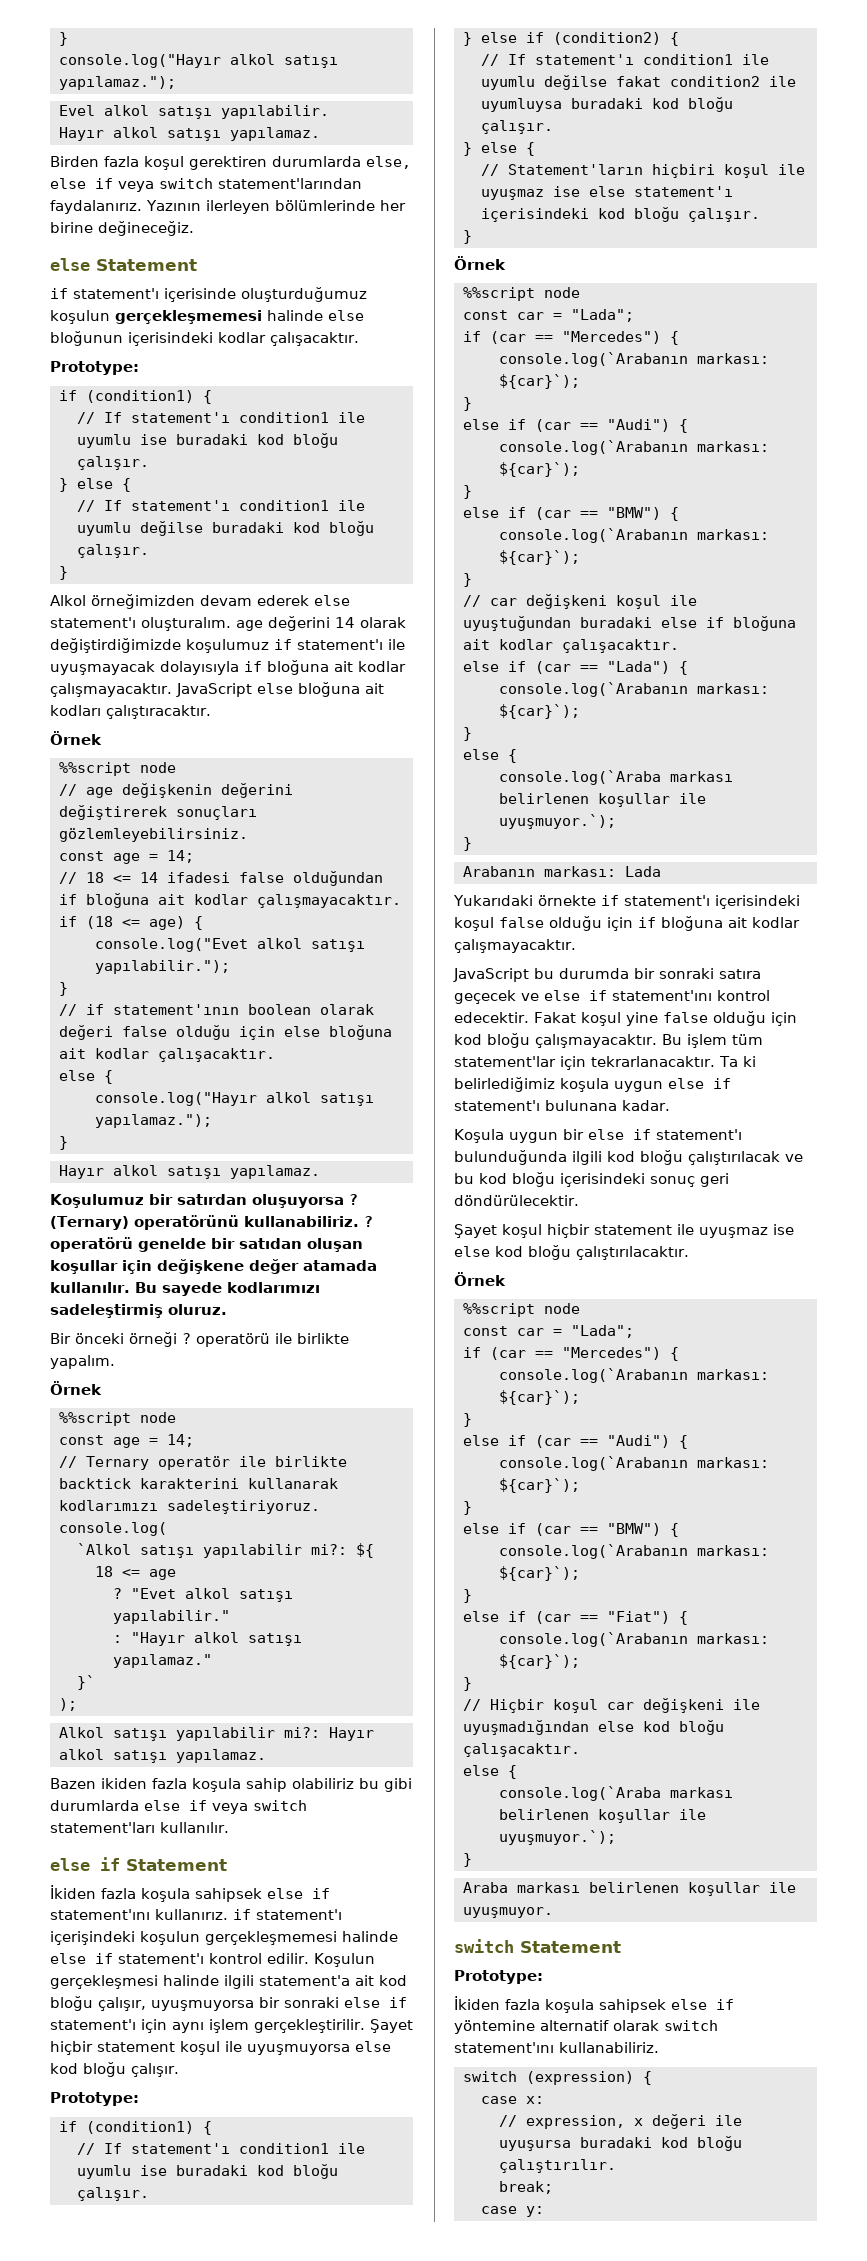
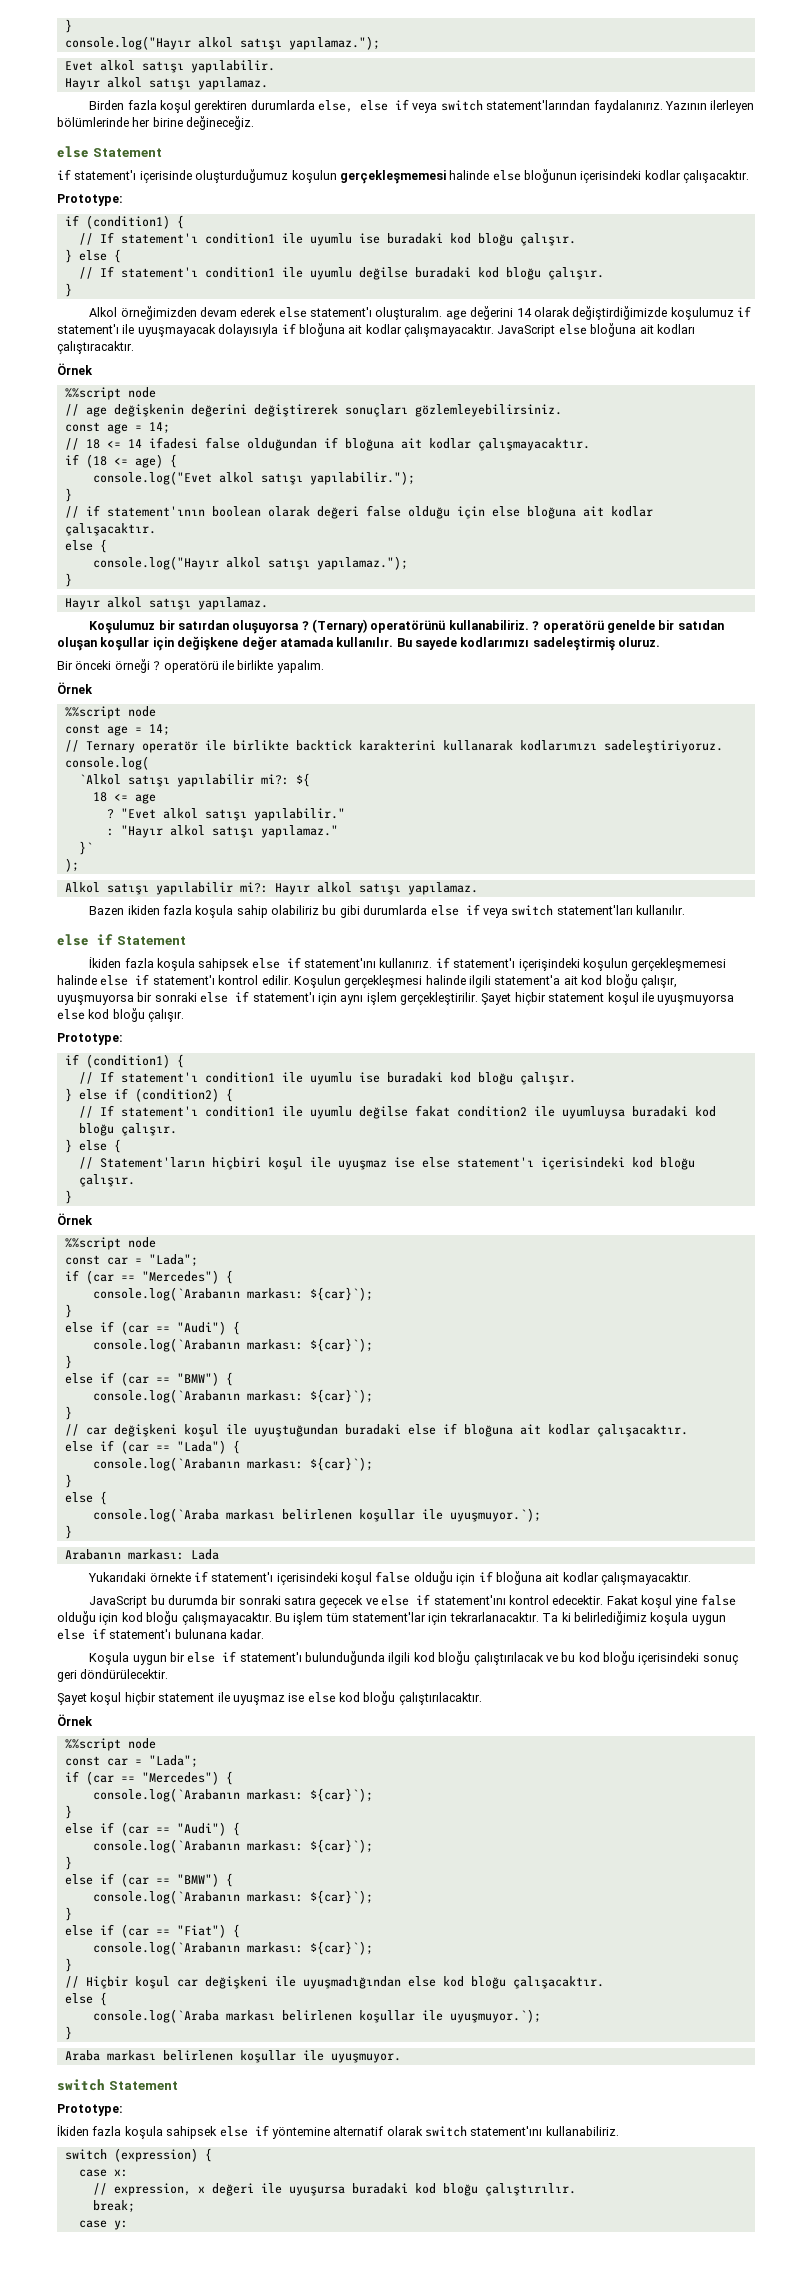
[59,105,95,116] Evel -> [64,61,93,71] Evet

